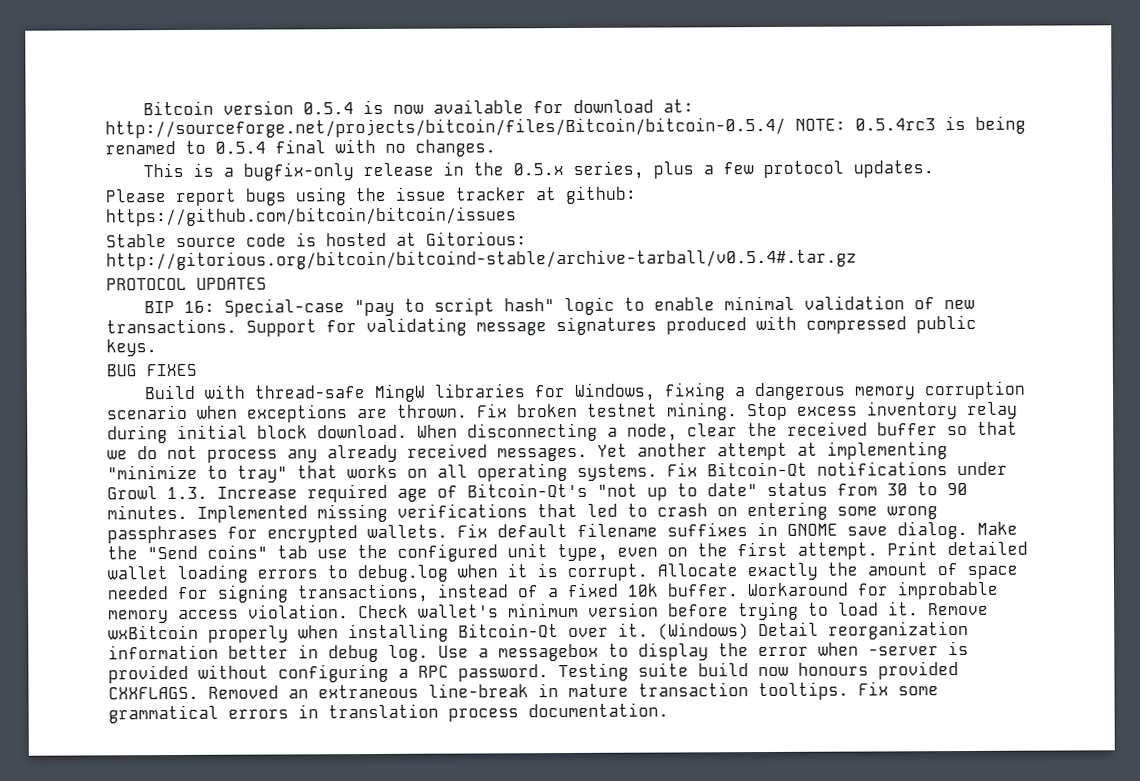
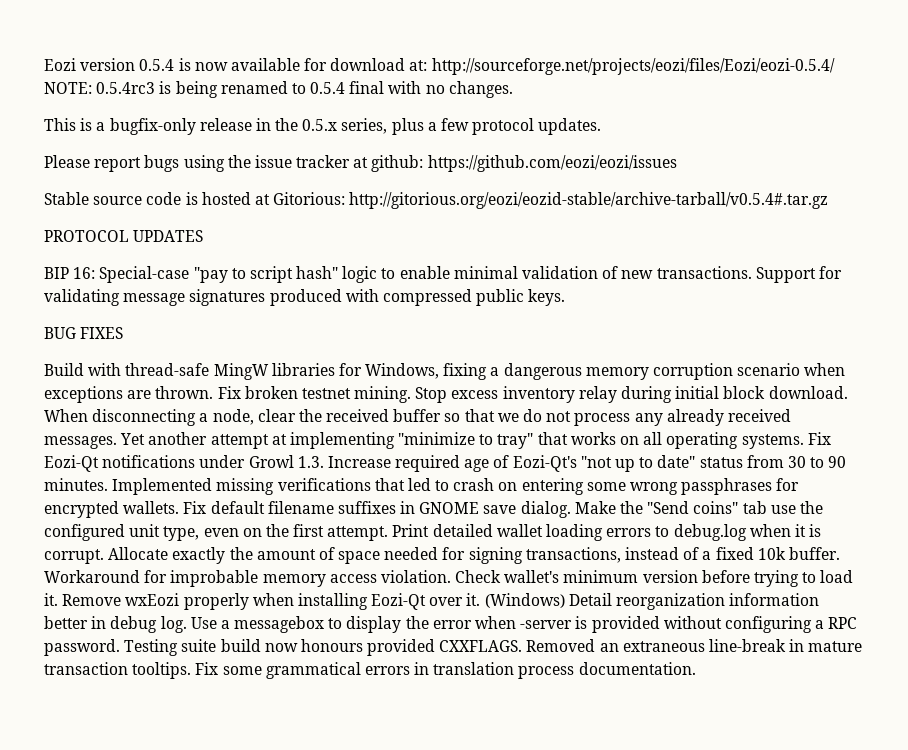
[142,100,214,116] Bitcoin -> [44,58,76,71] Eozi
[105,116,786,139] http://sourceforge.net/projects/bitcoin/files/Bitcoin/bitcoin-0.5.4/ -> [431,58,835,75] http://sourceforge.net/projects/eozi/files/Eozi/eozi-0.5.4/
[106,206,517,227] https://github.com/bitcoin/bitcoin/issues -> [427,155,677,172] https://github.com/eozi/eozi/issues
[106,248,857,271] http://gitorious.org/bitcoin/bitcoind-stable/archive-tarball/v0.5.4#.tar.gz -> [349,192,829,209] http://gitorious.org/eozi/eozid-stable/archive-tarball/v0.5.4#.tar.gz
[707,461,808,478] Bitcoin-Qt -> [44,455,99,472] Eozi-Qt
[467,482,588,499] Bitcoin-Qt's -> [512,455,577,472] Eozi-Qt's
[108,624,199,640] wxBitcoin -> [125,593,180,606] wxEozi
[458,623,559,639] Bitcoin-Qt -> [371,593,427,610] Eozi-Qt

